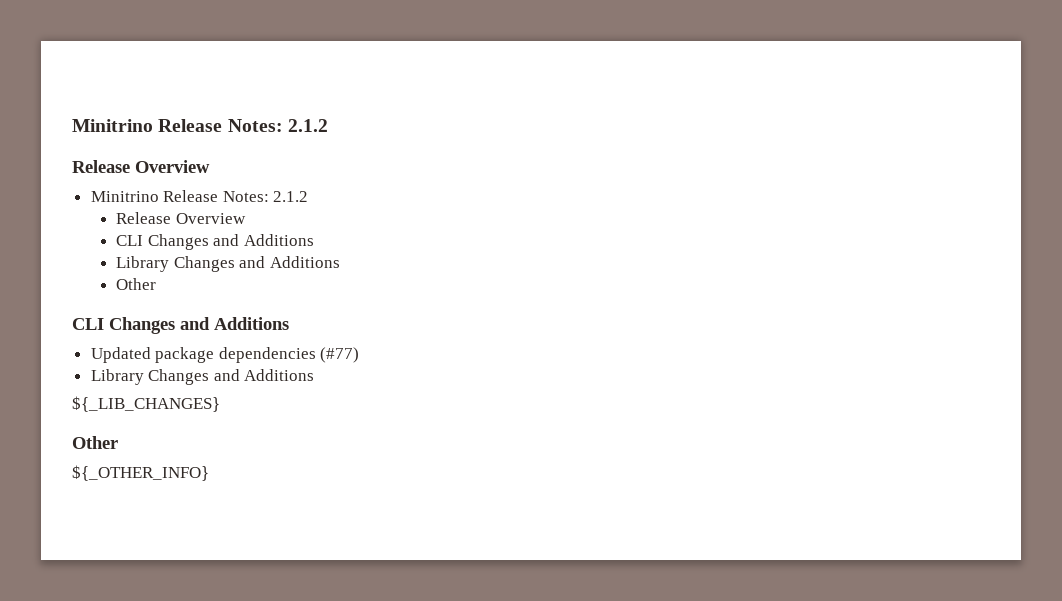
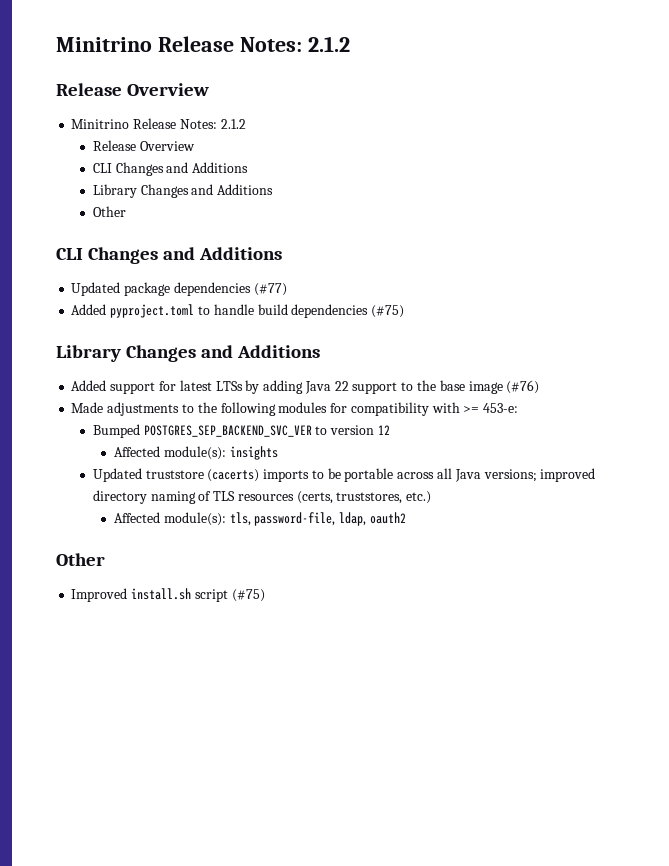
[90,369,315,385] [72,396,220,412] [72,436,118,449] [72,465,209,481] Library Changes and Additions // ${_LIB_CHANGES} // Other // ${_OTHER_INFO} -> [71,304,405,318] [56,345,321,362] [71,380,540,394] [71,402,519,416] [92,424,390,438] [114,446,278,460] [92,468,596,482] [92,490,432,504] [114,512,406,526] [56,553,105,566] [71,588,265,602] Added pyproject.toml to handle build dependencies (#75) // Library Changes and Additions // Added support for latest LTSs by adding Java 22 support to the base image (#76) // Made adjustments to the following modules for compatibility with >= 453-e: // Bumped POSTGRES_SEP_BACKEND_SVC_VER to version 12 // Affected module(s): insights // Updated truststore (cacerts) imports to be portable across all Java versions; improved directory naming of TLS resources (certs, truststores, etc.) // Affected module(s): tls, password-file, ldap, oauth2 // Other // Improved install.sh script (#75)

